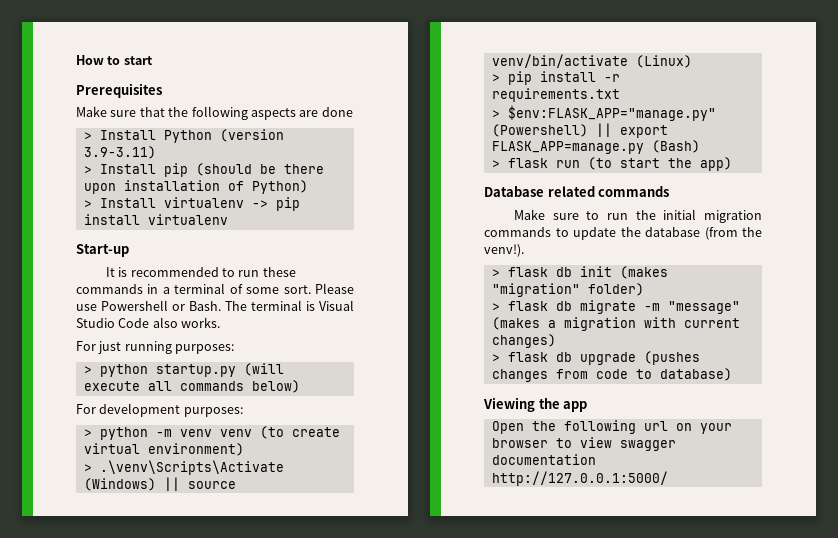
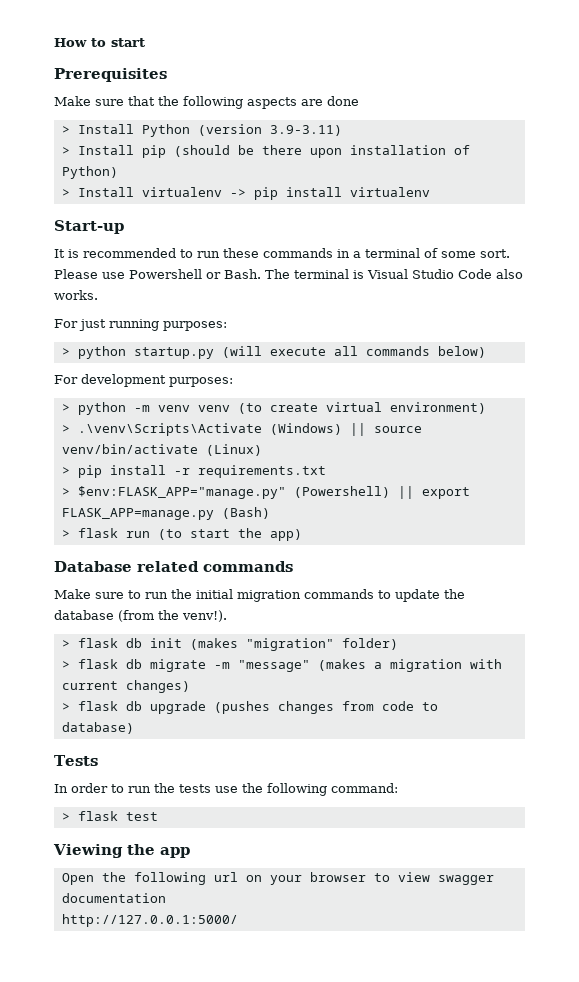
(732, 374) none -> [54,755,98,766] [54,783,398,796] [61,811,158,821] // Tests // In order to run the tests use the following command: // > flask test

